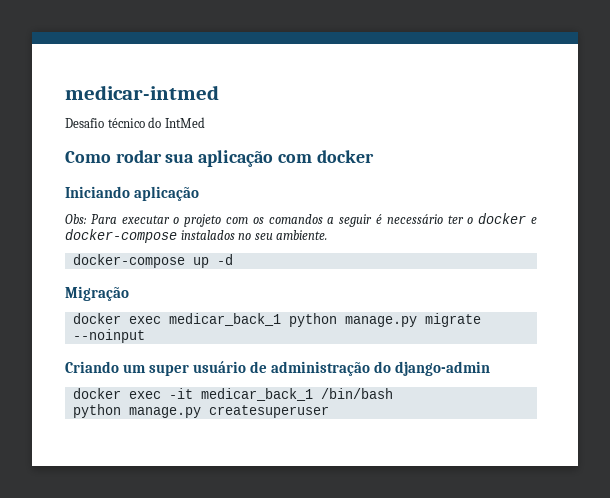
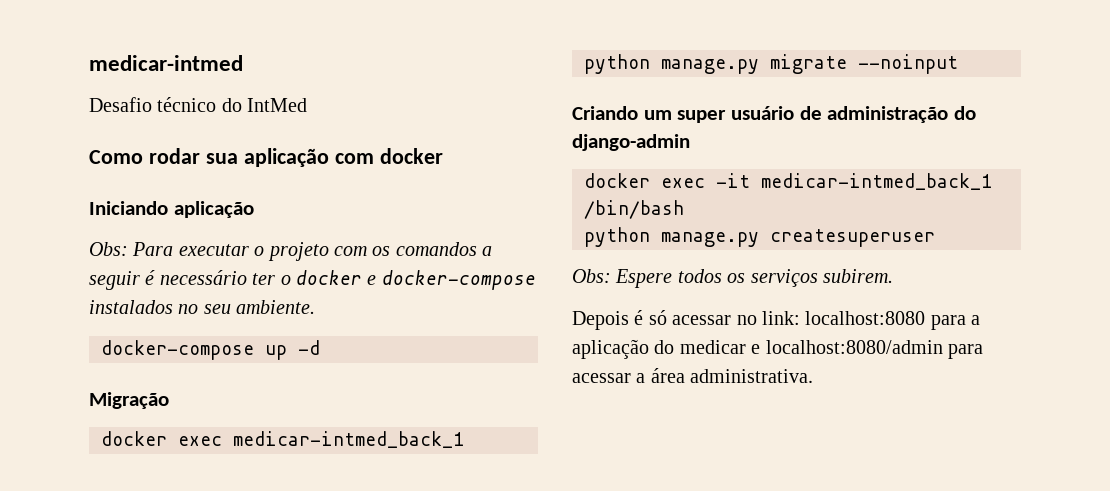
[168,313,281,326] medicar_back_1 -> [233,431,464,448] medicar-intmed_back_1
[200,388,313,401] medicar_back_1 -> [761,173,992,190] medicar-intmed_back_1
(329, 411) none -> [572,269,893,288] [572,310,981,330] [572,339,983,359] [572,368,814,383] // Obs: Espere todos os serviços subirem. // Depois é só acessar no link: localhost:8080 para a aplicação do medicar e localhost:8080/admin para acessar a área administrativa.

